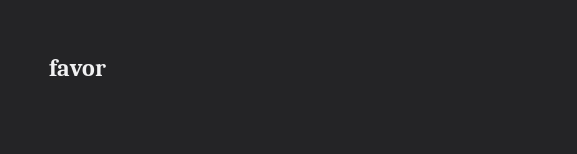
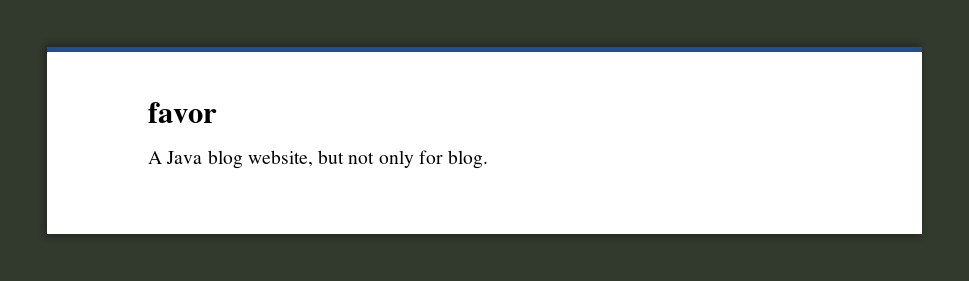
(106, 67) none -> [148,150,489,169] // A Java blog website, but not only for blog.

